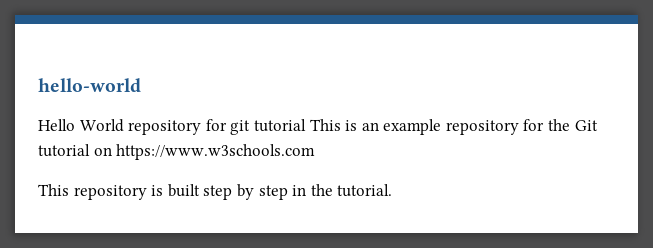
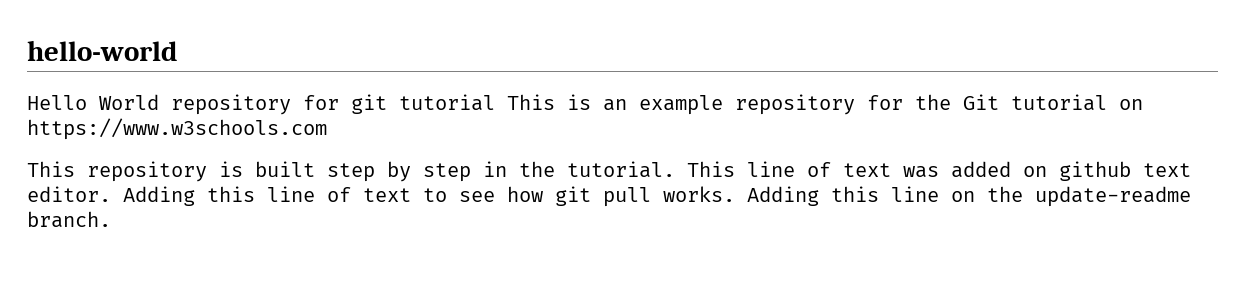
(393, 190) none -> [687,161,1191,181] [27,186,1191,207] [27,211,111,228] This line of text was added on github text editor. Adding this line of text to see how git pull works. Adding this line on the update-readme branch.

